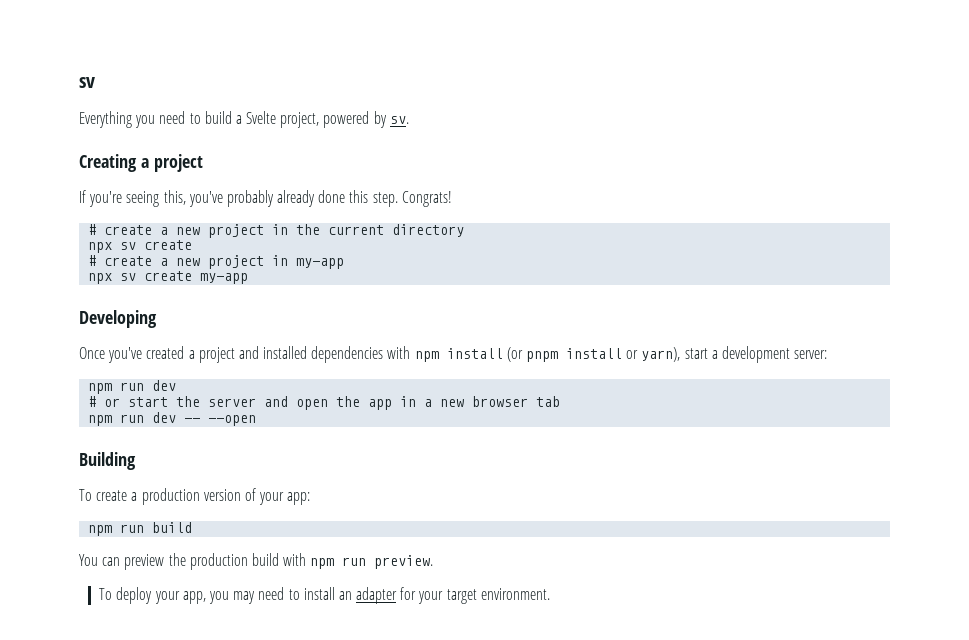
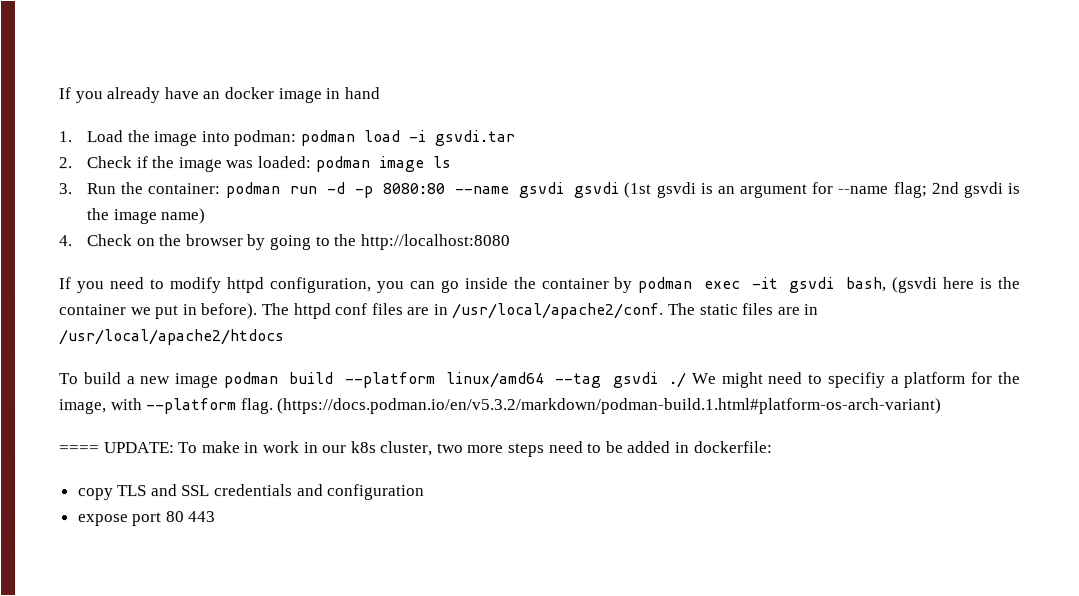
[79,77,95,88] [79,111,409,128] [79,154,203,172] [79,190,452,207] [88,224,465,238] [88,240,193,253] [88,255,345,269] [88,271,249,284] [79,310,157,328] [79,346,828,363] [88,380,177,394] [88,396,561,410] [88,412,257,426] [79,452,136,470] [79,488,311,505] [88,522,193,536] [79,553,434,570] [99,587,550,604] sv // Everything you need to build a Svelte project, powered by sv. // Creating a project // If you're seeing this, you've probably already done this step. Congrats! // # create a new project in the current directory // npx sv create // # create a new project in my-app // npx sv create my-app // Developing // Once you've created a project and installed dependencies with npm install (or pnpm install or yarn), start a development server: // npm run dev // # or start the server and open the app in a new browser tab // npm run dev -- --open // Building // To create a production version of your app: // npm run build // You can preview the production build with npm run preview. // To deploy your app, you may need to install an adapter for your target environment. -> [58,87,380,104] [58,130,516,147] [58,156,451,173] [58,181,1020,199] [86,208,206,225] [58,234,510,251] [58,276,1020,294] [59,302,820,320] [59,329,285,346] [59,371,1021,389] [59,397,943,415] [59,440,773,458] [77,484,426,501] [77,511,217,527] If you already have an docker image in hand // 1. Load the image into podman: podman load -i gsvdi.tar // 2. Check if the image was loaded: podman image ls // 3. Run the container: podman run -d -p 8080:80 --name gsvdi gsvdi (1st gsvdi is an argument for --name flag; 2nd gsvdi is the image name) // 4. Check on the browser by going to the http://localhost:8080 // If you need to modify httpd configuration, you can go inside the container by podman exec -it gsvdi bash, (gsvdi here is the container we put in before). The httpd conf files are in /usr/local/apache2/conf. The static files are in /usr/local/apache2/htdocs // To build a new image podman build --platform linux/amd64 --tag gsvdi ./ We might need to specifiy a platform for the image, with --platform flag. (https://docs.podman.io/en/v5.3.2/markdown/podman-build.1.html#platform-os-arch-variant) // ==== UPDATE: To make in work in our k8s cluster, two more steps need to be added in dockerfile: // copy TLS and SSL credentials and configuration // expose port 80 443

